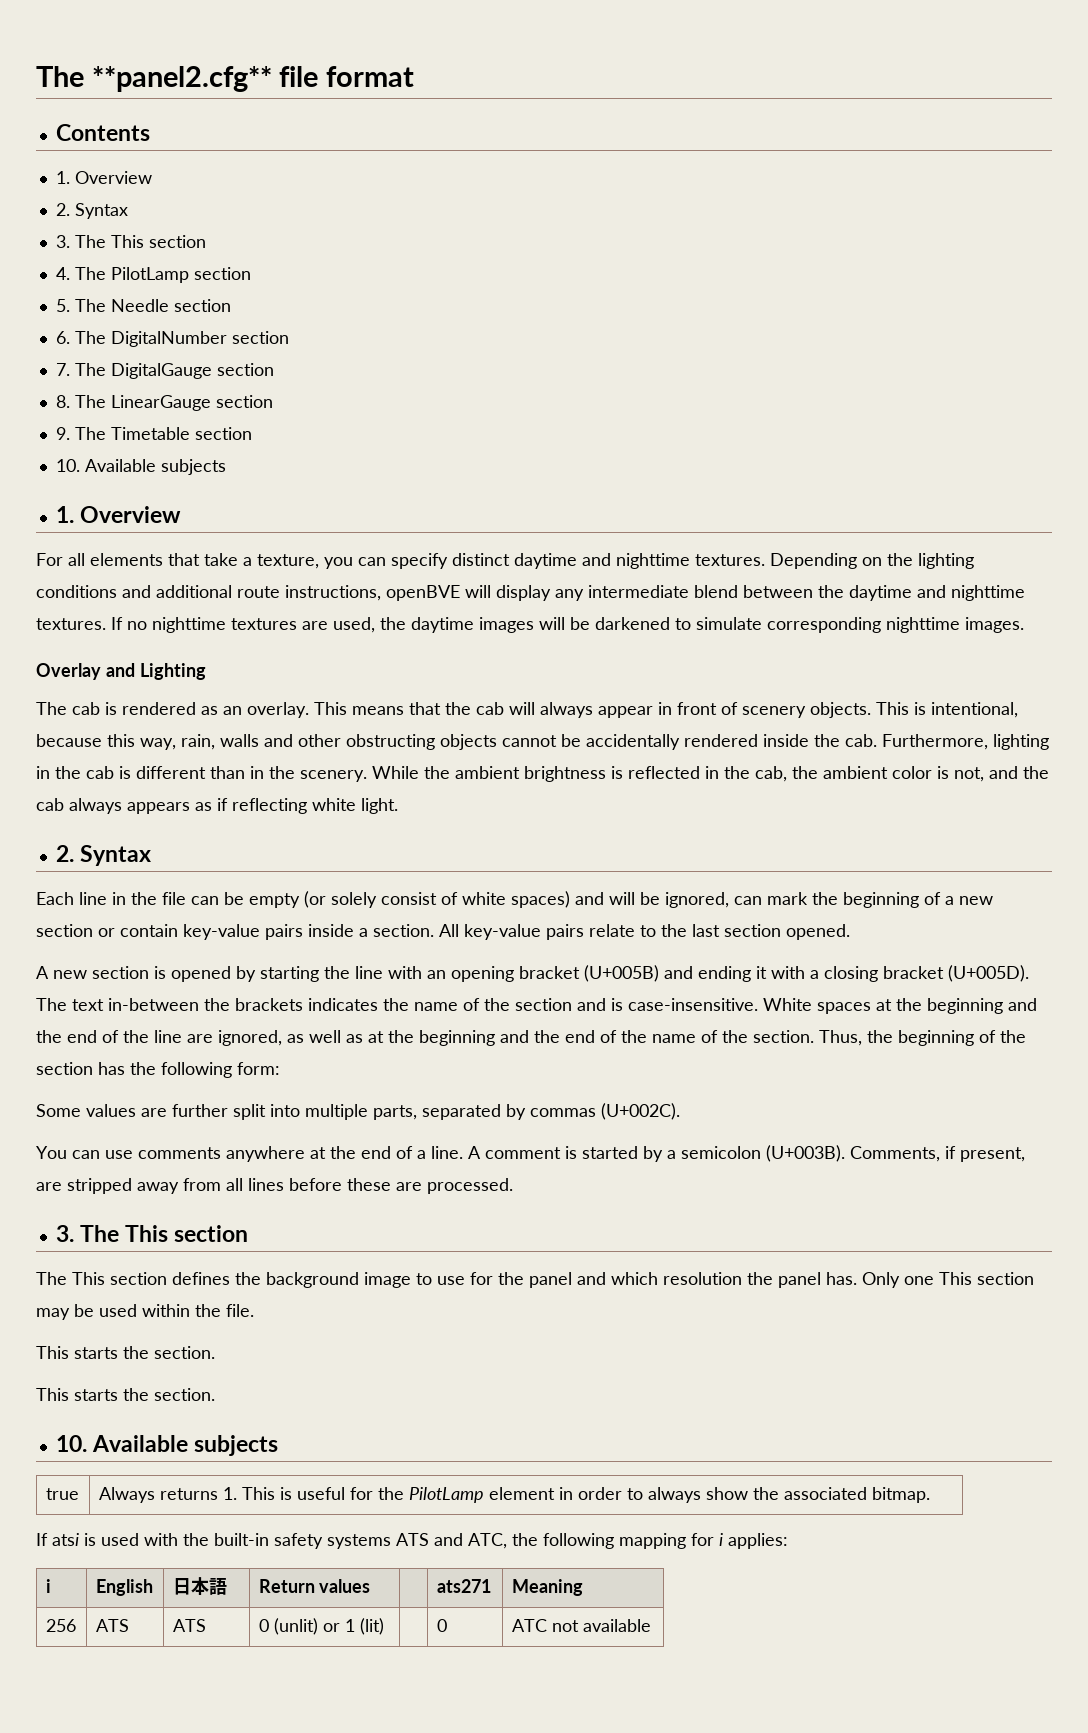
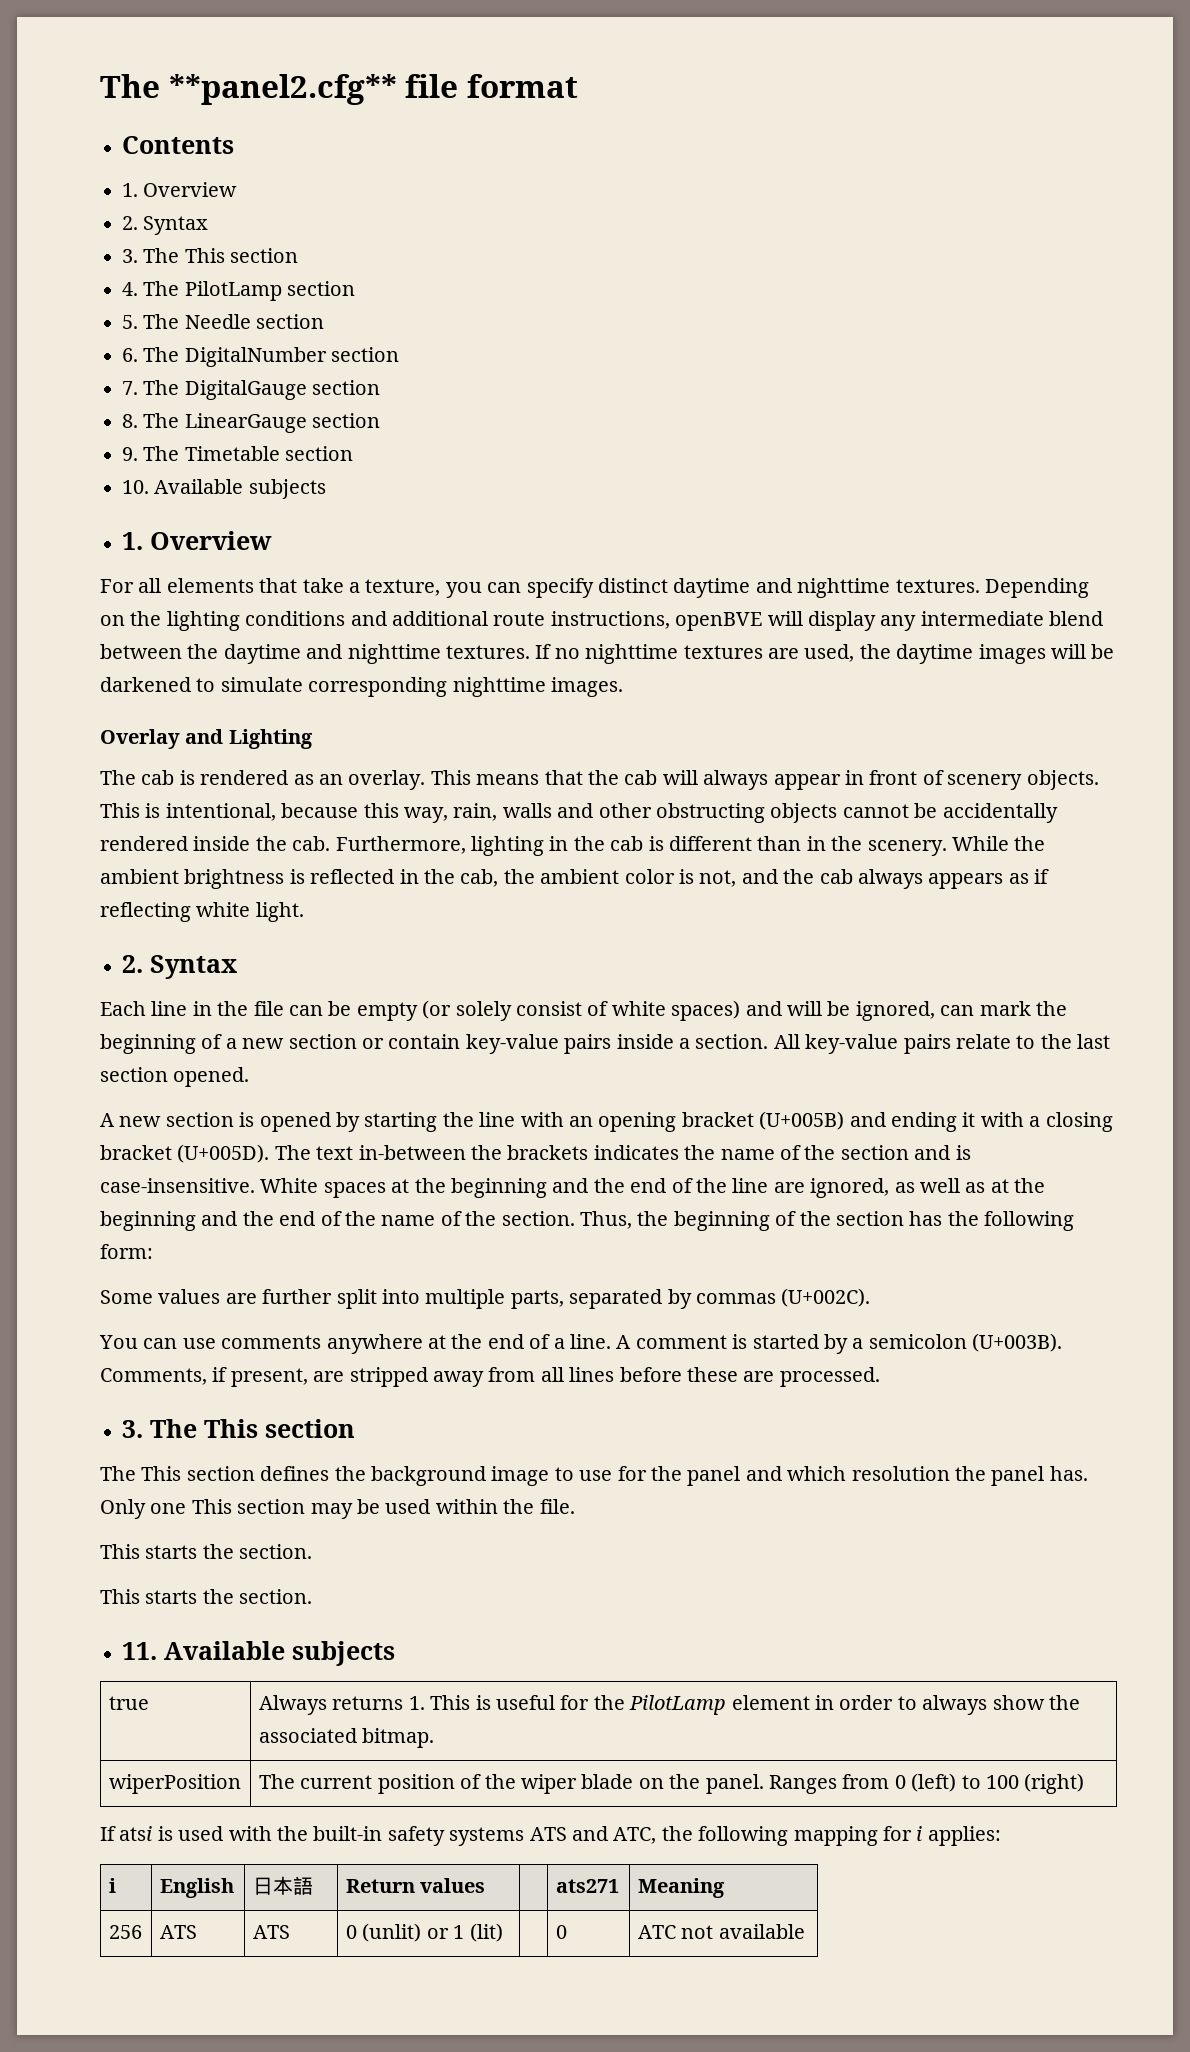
[55,1435,87,1452] 10. -> [122,1642,157,1660] 11.
(930, 1495) none -> [108,1774,241,1794] [258,1773,1085,1794] // wiperPosition | The current position of the wiper blade on the panel. Ranges from 0 (left) to 100 (right)

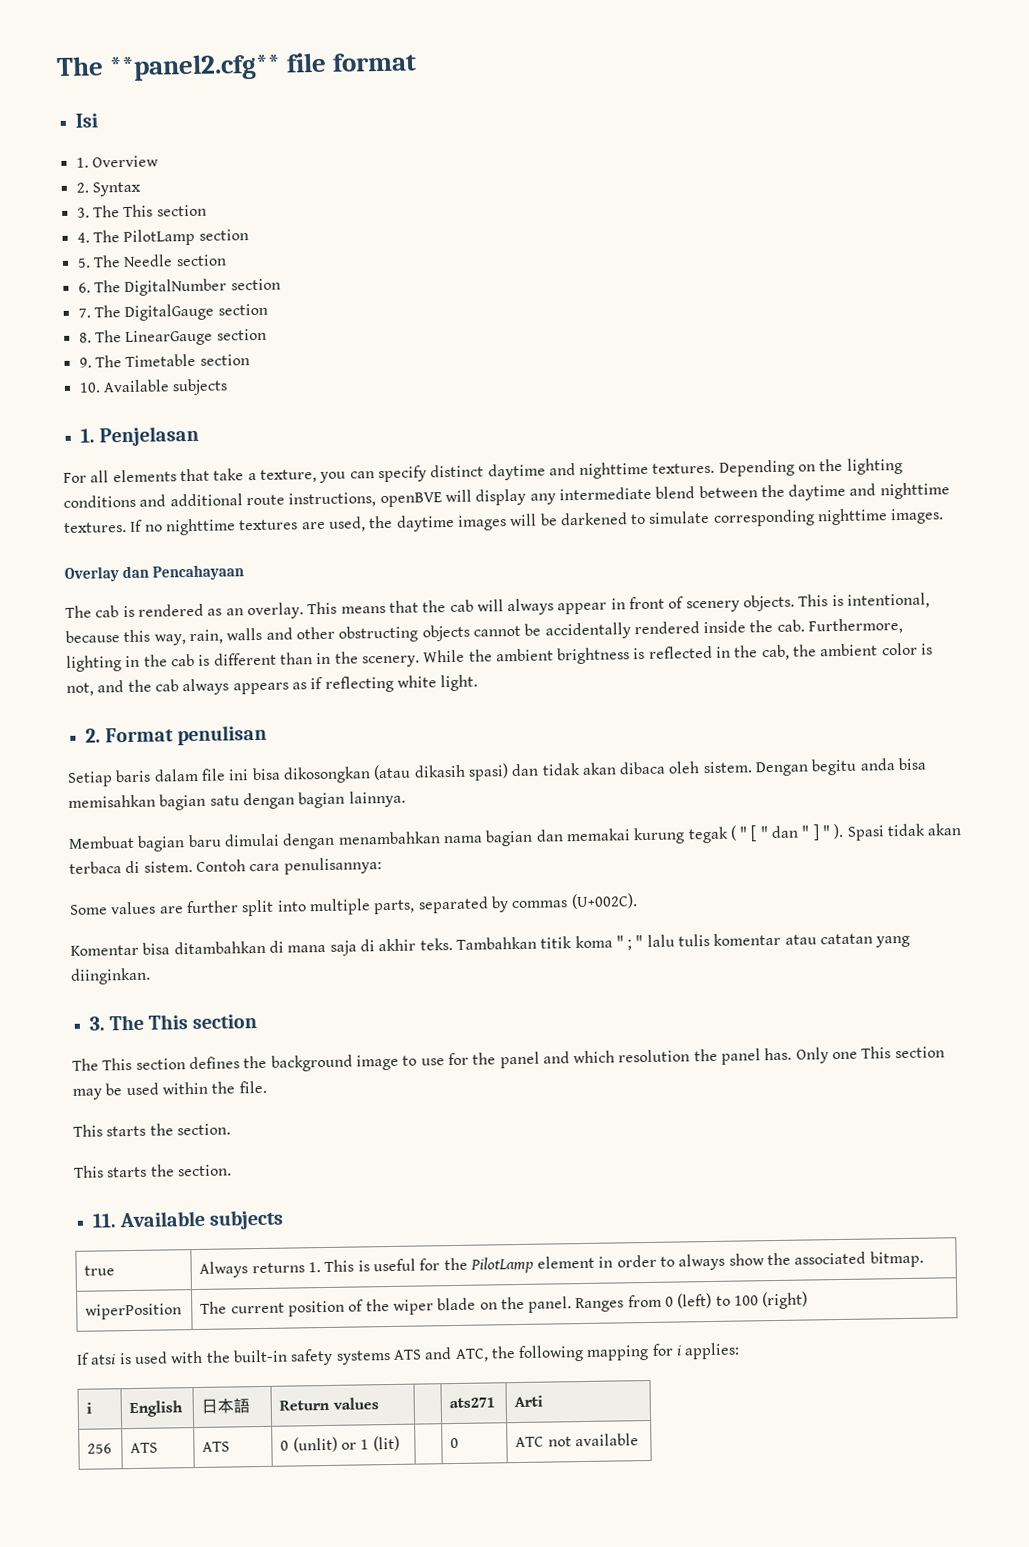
[122,136,234,154] Contents -> [74,113,98,128] Isi
[150,531,272,550] Overview -> [98,425,199,447] Penjelasan
[185,729,313,749] and Lighting -> [121,564,244,581] dan Pencahayaan
[150,955,237,979] [100,1000,1067,1021] [100,1034,1111,1054] [100,1067,250,1087] [100,1111,1113,1132] [100,1144,971,1163] [100,1178,1046,1198] [100,1211,1075,1231] [100,1244,153,1259] Syntax // Each line in the file can be empty (or solely consist of white spaces) and will be ignored, can mark the beginning of a new section or contain key-value pairs inside a section. All key-value pairs relate to the last section opened. // A new section is opened by starting the line with an opening bracket (U+005B) and ending it with a closing bracket (U+005D). The text in-between the brackets indicates the name of the section and is case-insensitive. White spaces at the beginning and the end of the line are ignored, as well as at the beginning and the end of the name of the section. Thus, the beginning of the section has the following form: -> [104,724,268,746] [67,757,927,787] [68,790,406,811] [68,823,963,852] [69,857,382,875] Format penulisan // Setiap baris dalam file ini bisa dikosongkan (atau dikasih spasi) dan tidak akan dibaca oleh sistem. Dengan begitu anda bisa memisahkan bagian satu dengan bagian lainnya. // Membuat bagian baru dimulai dengan menambahkan nama bagian dan memakai kurung tegak ( " [ " dan " ] " ). Spasi tidak akan terbaca di sistem. Contoh cara penulisannya:
[99,1333,1063,1354] [100,1367,880,1387] You can use comments anywhere at the end of a line. A comment is started by a semicolon (U+003B). Comments, if present, are stripped away from all lines before these are processed. -> [70,932,911,956] [70,967,151,985] Komentar bisa ditambahkan di mana saja di akhir teks. Tambahkan titik koma " ; " lalu tulis komentar atau catatan yang diinginkan.
[637,1878,725,1898] Meaning -> [514,1395,544,1408] Arti

